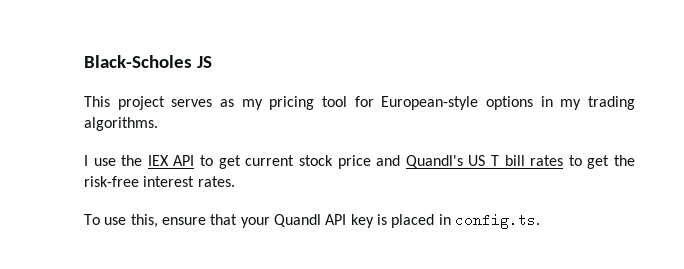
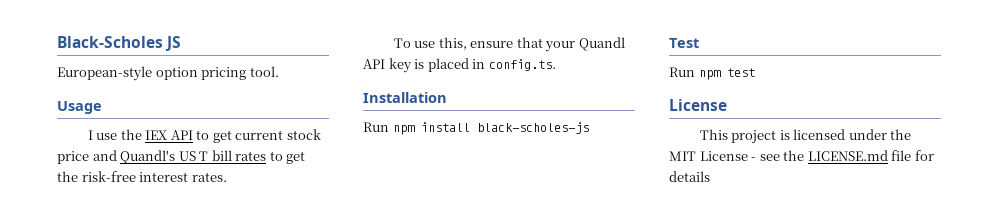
[84,96,636,110] [84,117,158,131] This project serves as my pricing tool for European-style options in my trading algorithms. -> [57,66,279,81] [57,101,102,114] European-style option pricing tool. // Usage
(540, 221) none -> [363,92,447,103] [363,122,589,135] [669,38,699,48] [669,67,755,80] [669,99,727,111] [699,129,912,144] [669,150,934,161] [669,171,710,182] // Installation // Run npm install black-scholes-js // Test // Run npm test // License // This project is licensed under the MIT License - see the LICENSE.md file for details

